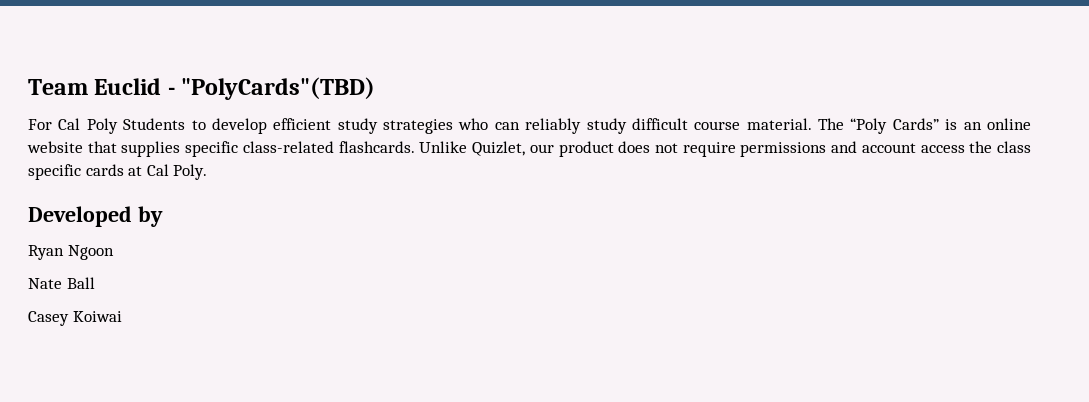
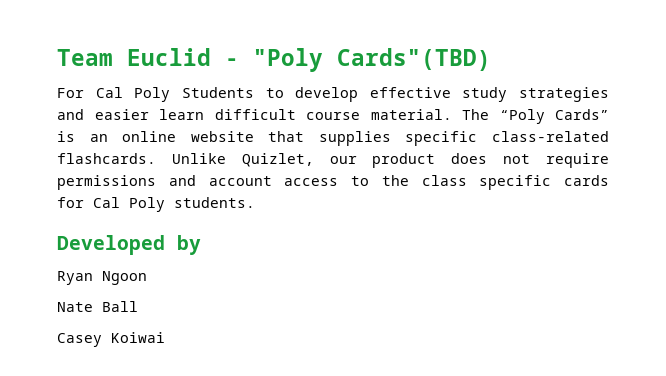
[181,77,376,100] "PolyCards"(TBD) -> [253,48,491,72] "Poly Cards"(TBD)
[273,118,332,130] efficient -> [369,87,451,98] effective
[458,118,627,134] who can reliably study -> [57,109,204,120] and easier learn
(965, 149) none -> [351,176,369,186] to
[128,164,208,180] at Cal Poly. -> [57,197,255,212] for Cal Poly students.

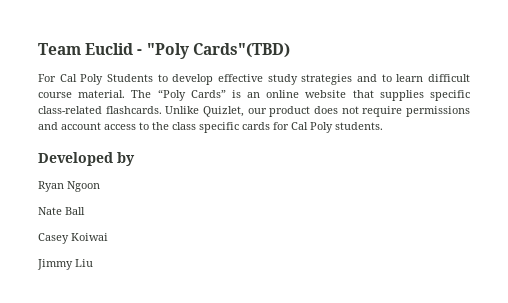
[94,109,149,120] easier -> [381,74,392,82] to
(165, 337) none -> [37,259,93,270] // Jimmy Liu

